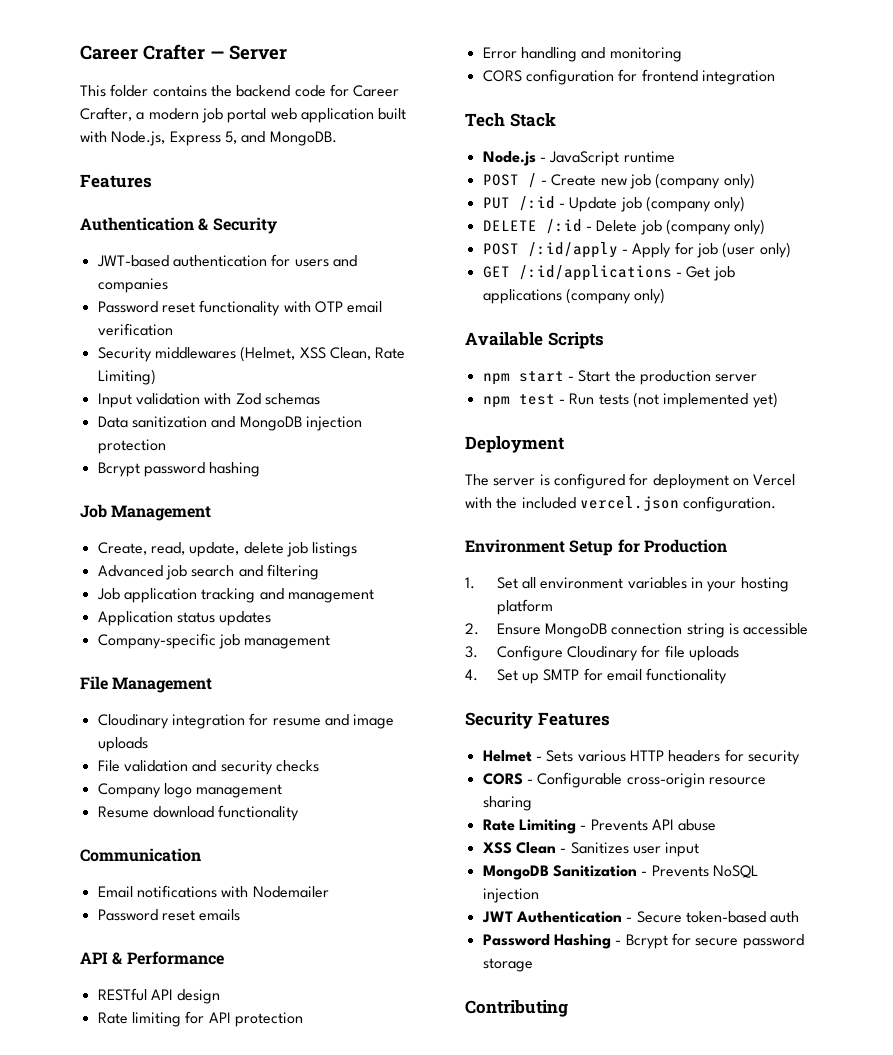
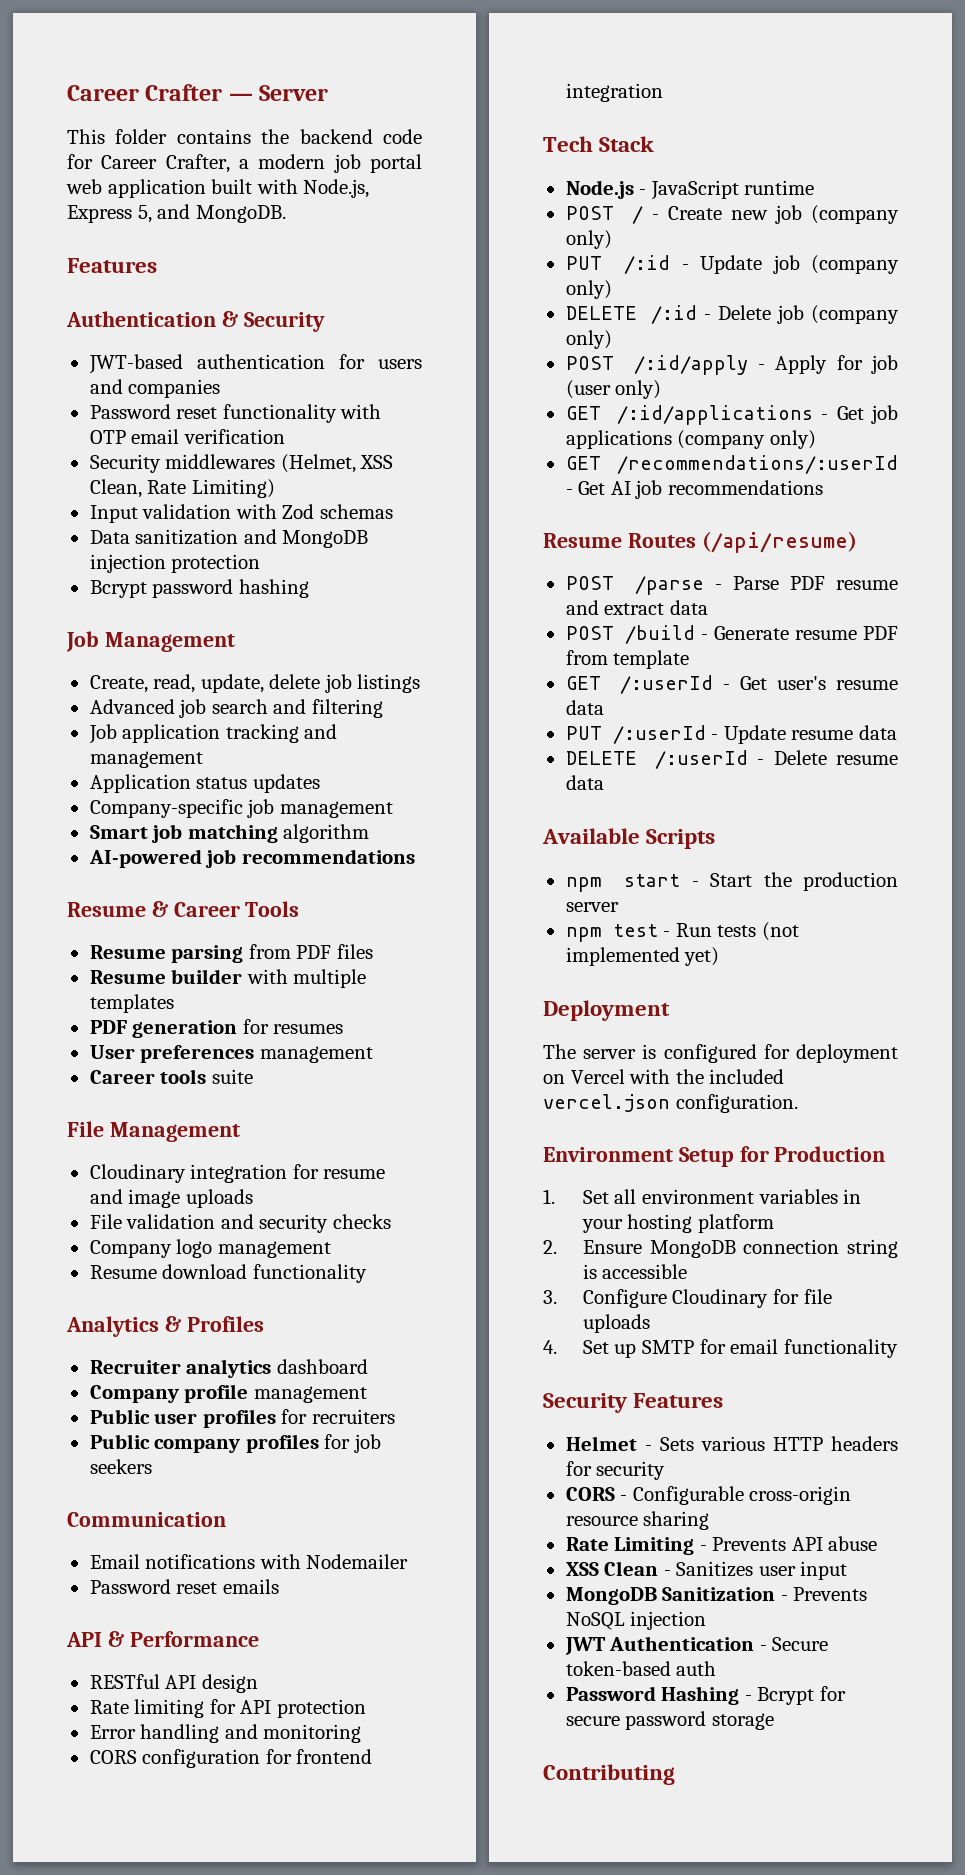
(331, 642) none -> [89,824,370,843] [88,849,415,868] [67,901,300,917] [89,944,373,963] [89,969,367,988] [89,994,174,1013] [89,1019,344,1038] [89,1045,373,1063] [89,1069,253,1084] // Smart job matching algorithm // AI-powered job recommendations // Resume & Career Tools // Resume parsing from PDF files // Resume builder with multiple templates // PDF generation for resumes // User preferences management // Career tools suite
(300, 813) none -> [66,1316,264,1337] [89,1359,368,1378] [89,1384,367,1403] [89,1409,395,1428] [89,1434,381,1453] [89,1459,152,1474] // Analytics & Profiles // Recruiter analytics dashboard // Company profile management // Public user profiles for recruiters // Public company profiles for job seekers
(666, 296) none -> [565,455,898,474] [565,480,823,499] [543,531,857,553] [565,576,898,595] [565,600,708,615] [565,625,898,644] [565,650,690,669] [565,675,898,694] [565,700,604,715] [565,725,897,744] [565,750,898,769] [565,775,604,790] // GET /recommendations/:userId - Get AI job recommendations // Resume Routes (/api/resume) // POST /parse - Parse PDF resume and extract data // POST /build - Generate resume PDF from template // GET /:userId - Get user's resume data // PUT /:userId - Update resume data // DELETE /:userId - Delete resume data

